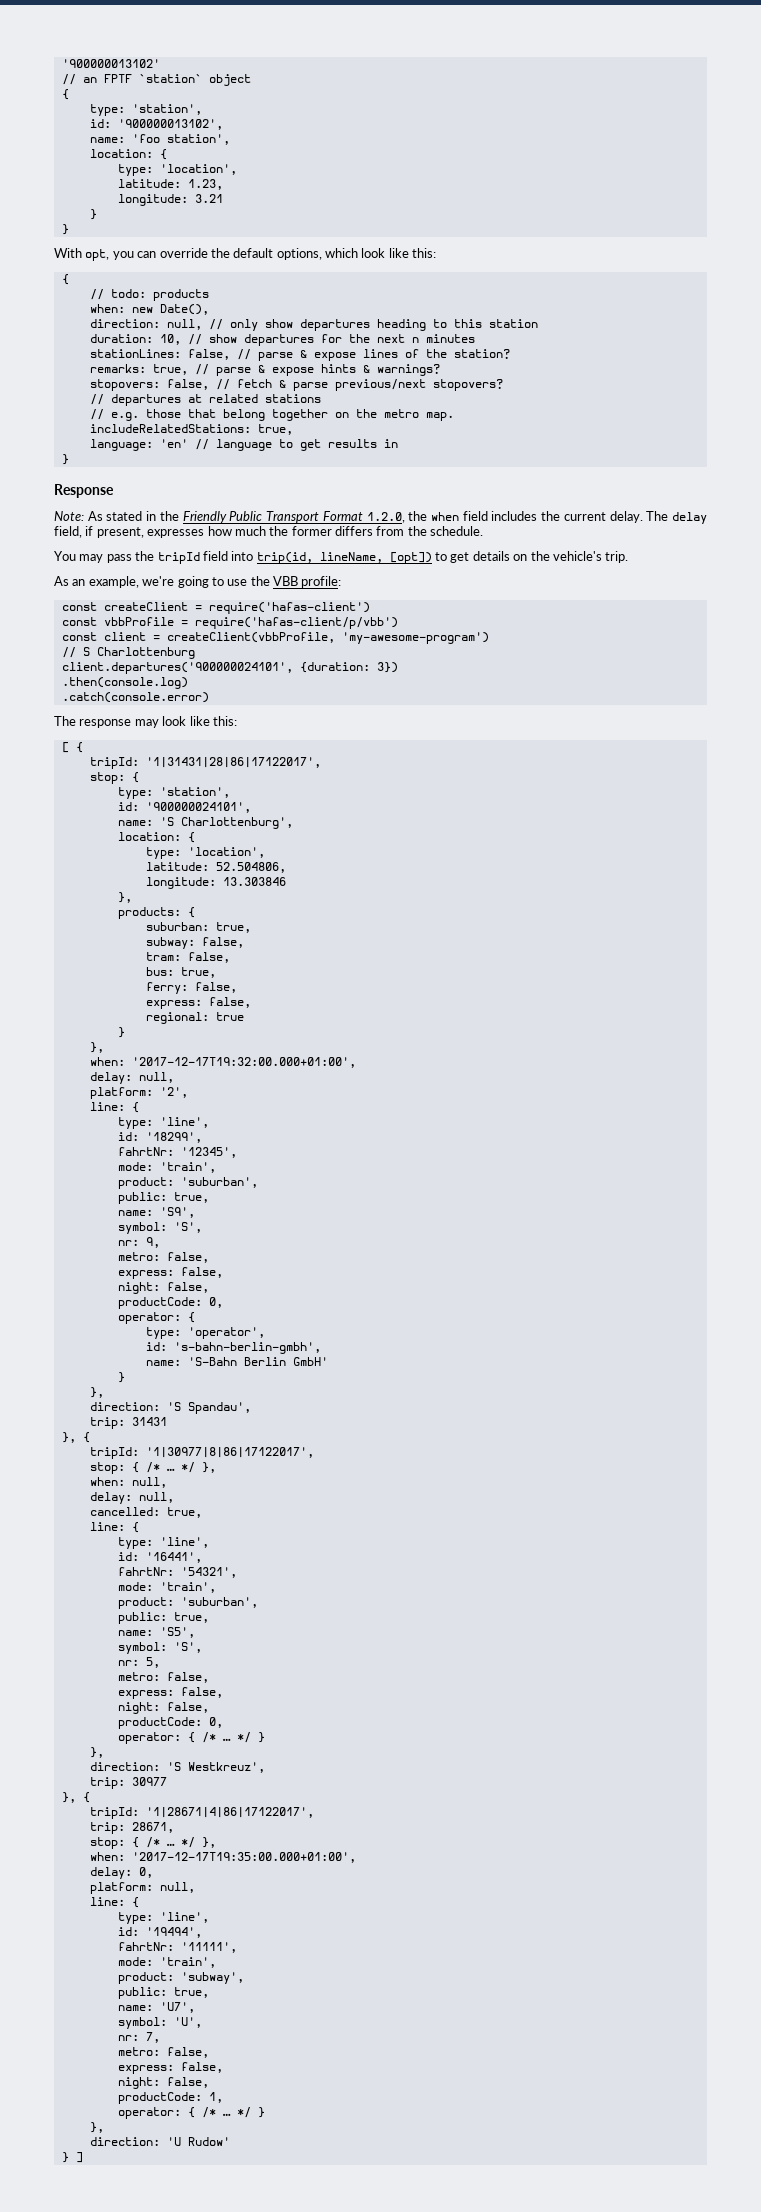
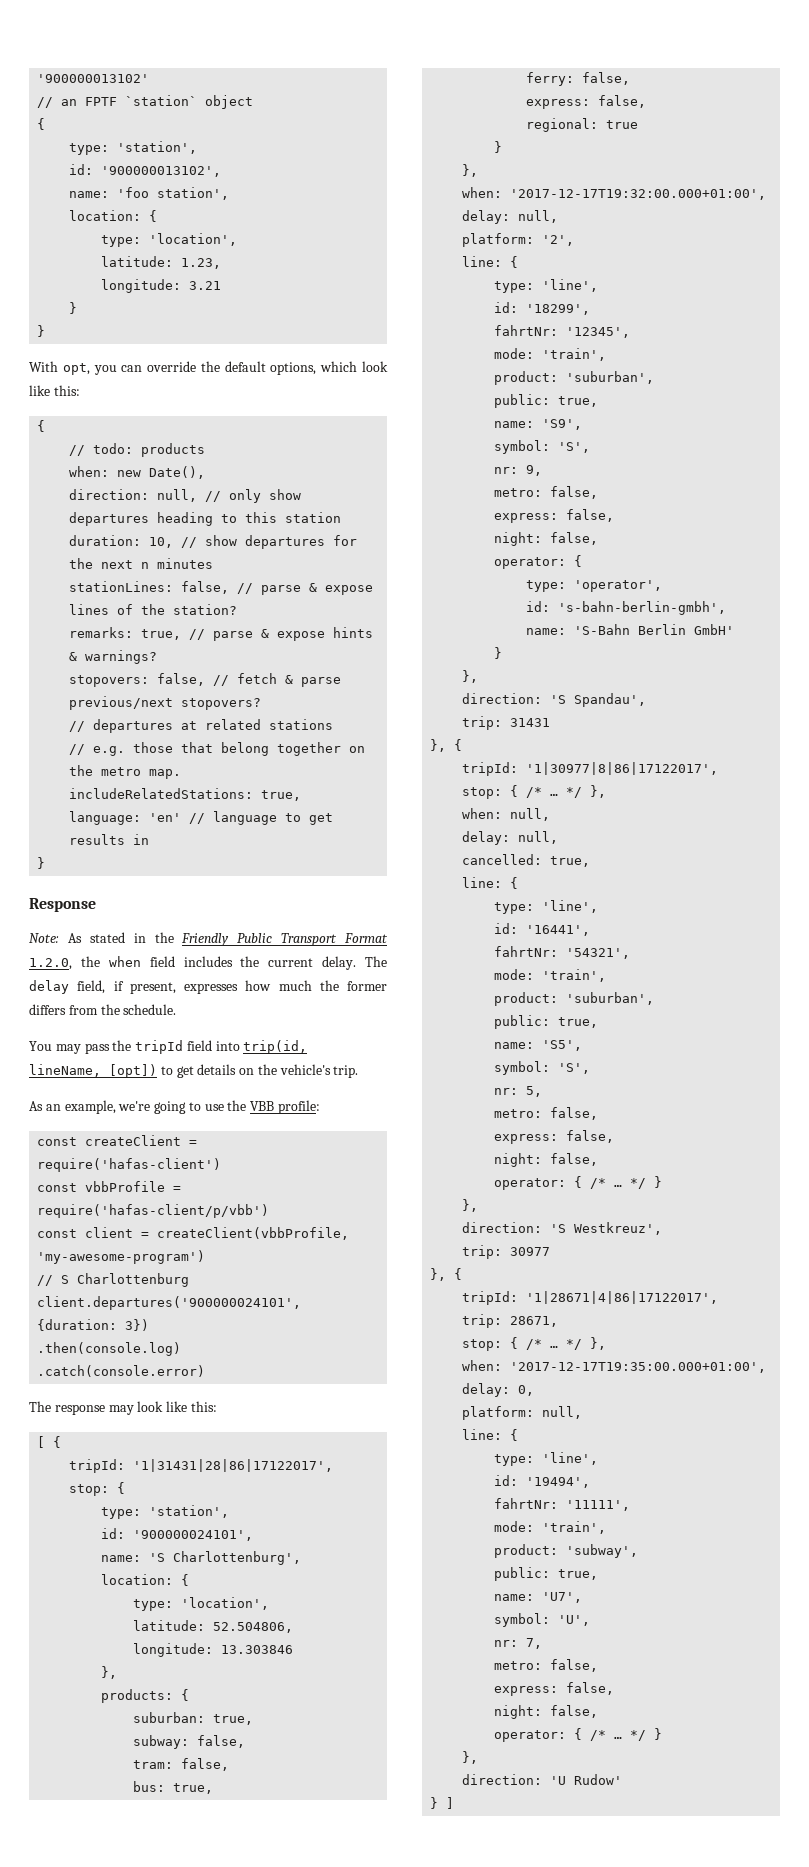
[117,1297,223,1309] // productCode: 0, -> (599, 538) none
[117,1717,223,1729] // productCode: 0, -> (599, 1159) none
[117,2092,223,2104] // productCode: 1, -> (599, 1711) none

